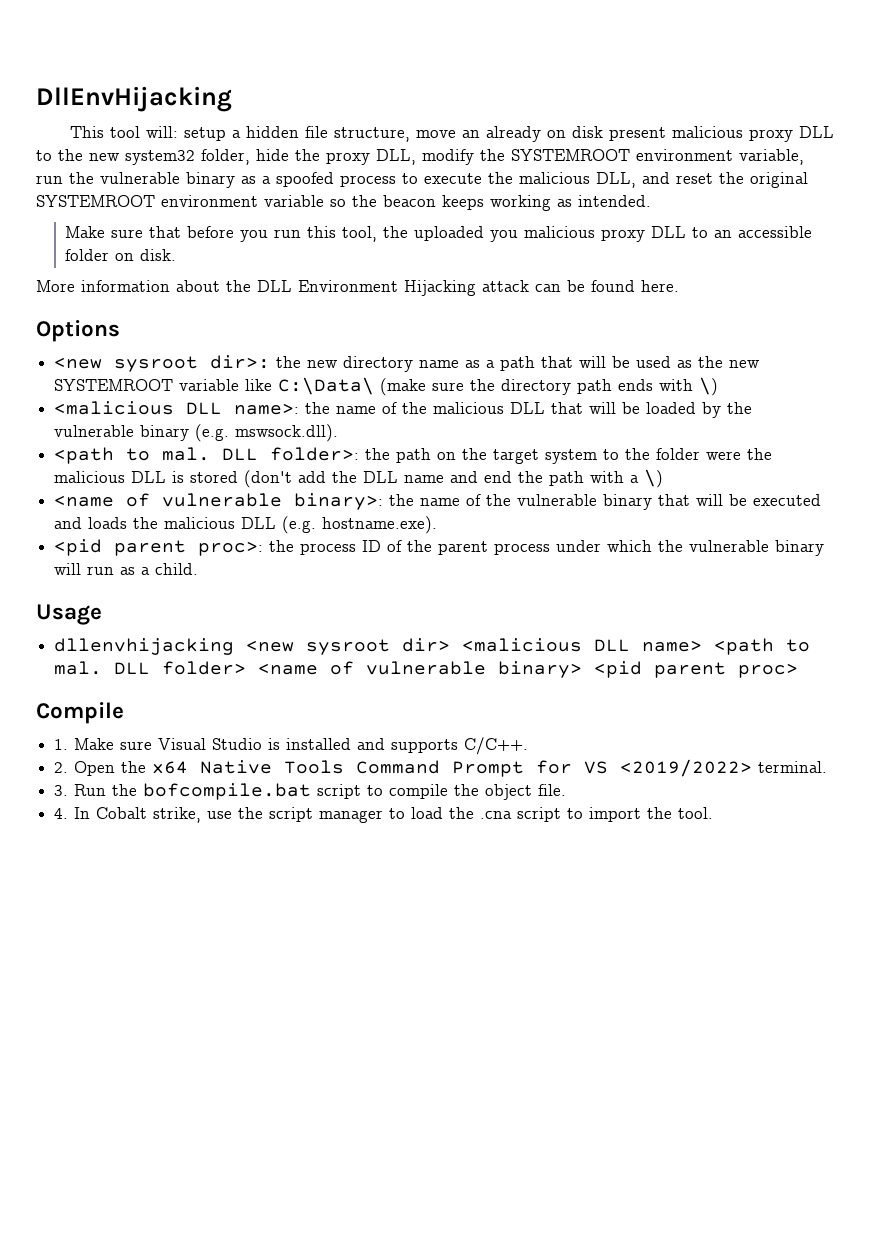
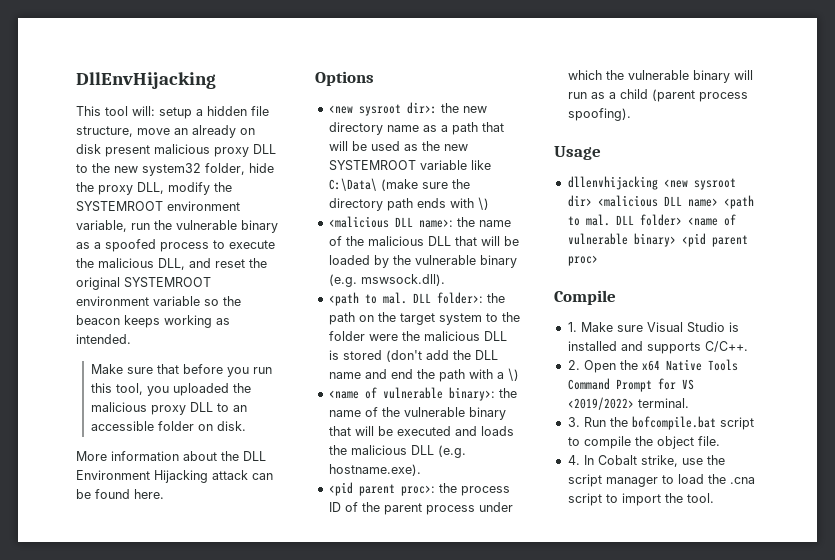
[383,226,519,242] the uploaded you -> [147,383,252,396] you uploaded the
[155,563,199,575] child. -> [619,89,748,102] [567,108,631,121] child (parent process spoofing).

